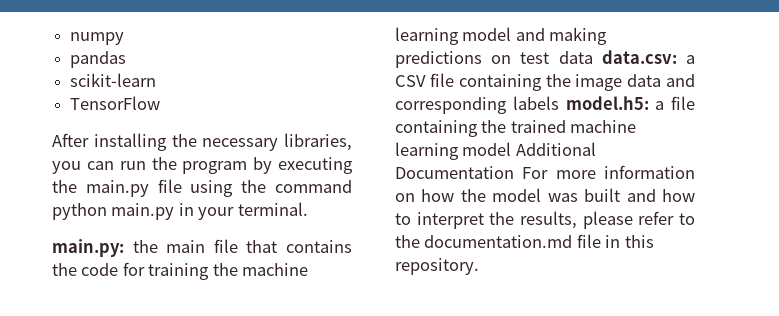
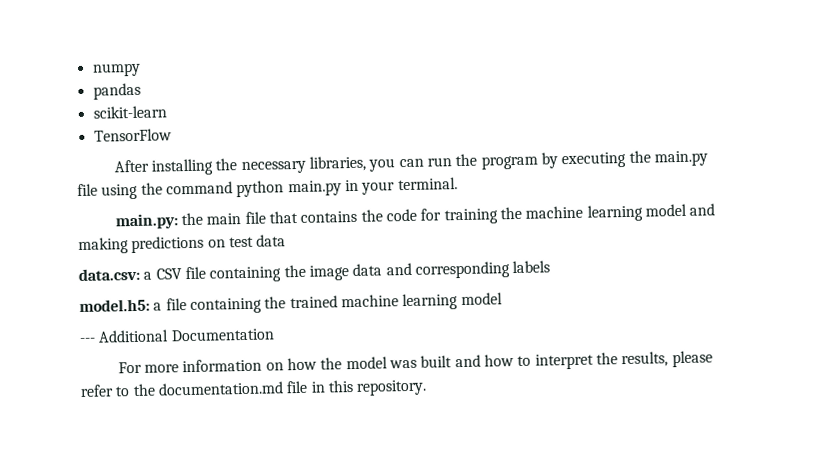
(593, 57) none -> (287, 240) //
(559, 103) none -> (551, 267) //
(512, 149) none -> [79,337,96,344] // ---
(514, 172) none -> (275, 335) //

